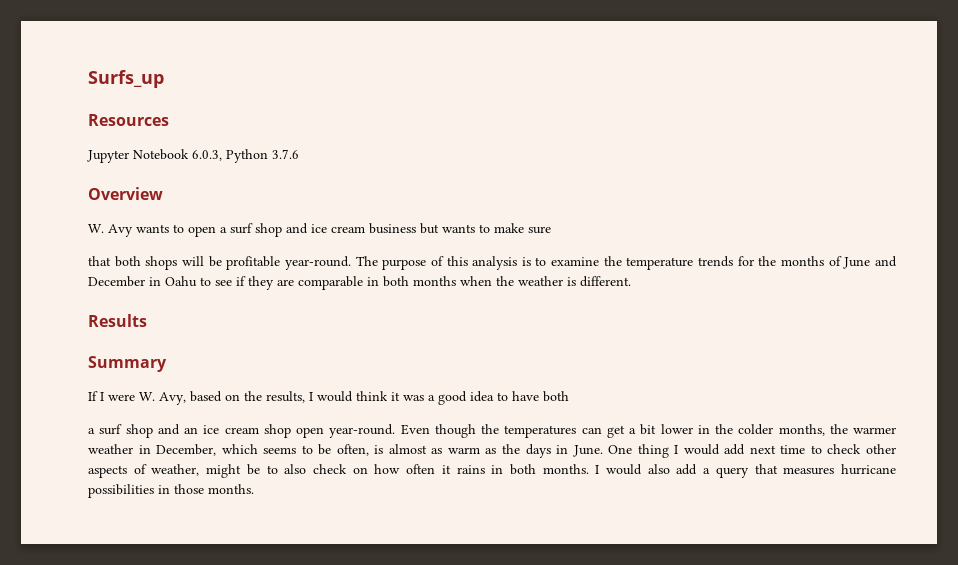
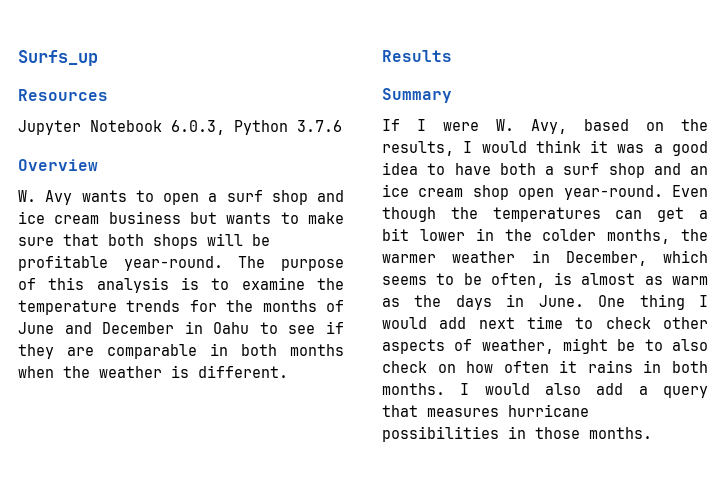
(551, 230) // -> (54, 241) none
(569, 396) // -> (536, 169) none

